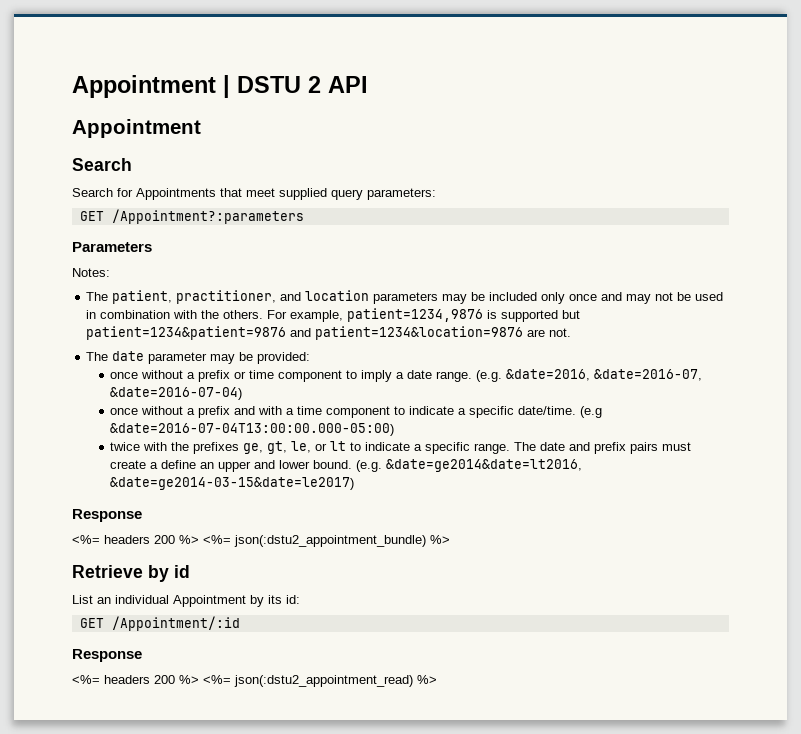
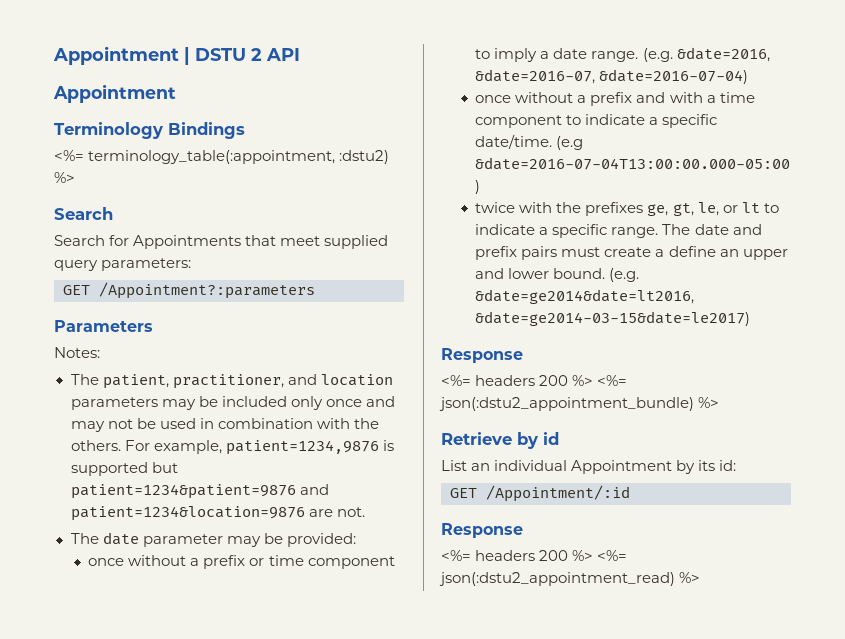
(201, 128) none -> [54,122,245,139] [54,150,390,164] [54,172,75,183] // Terminology Bindings // <%= terminology_table(:appointment, :dstu2) %>

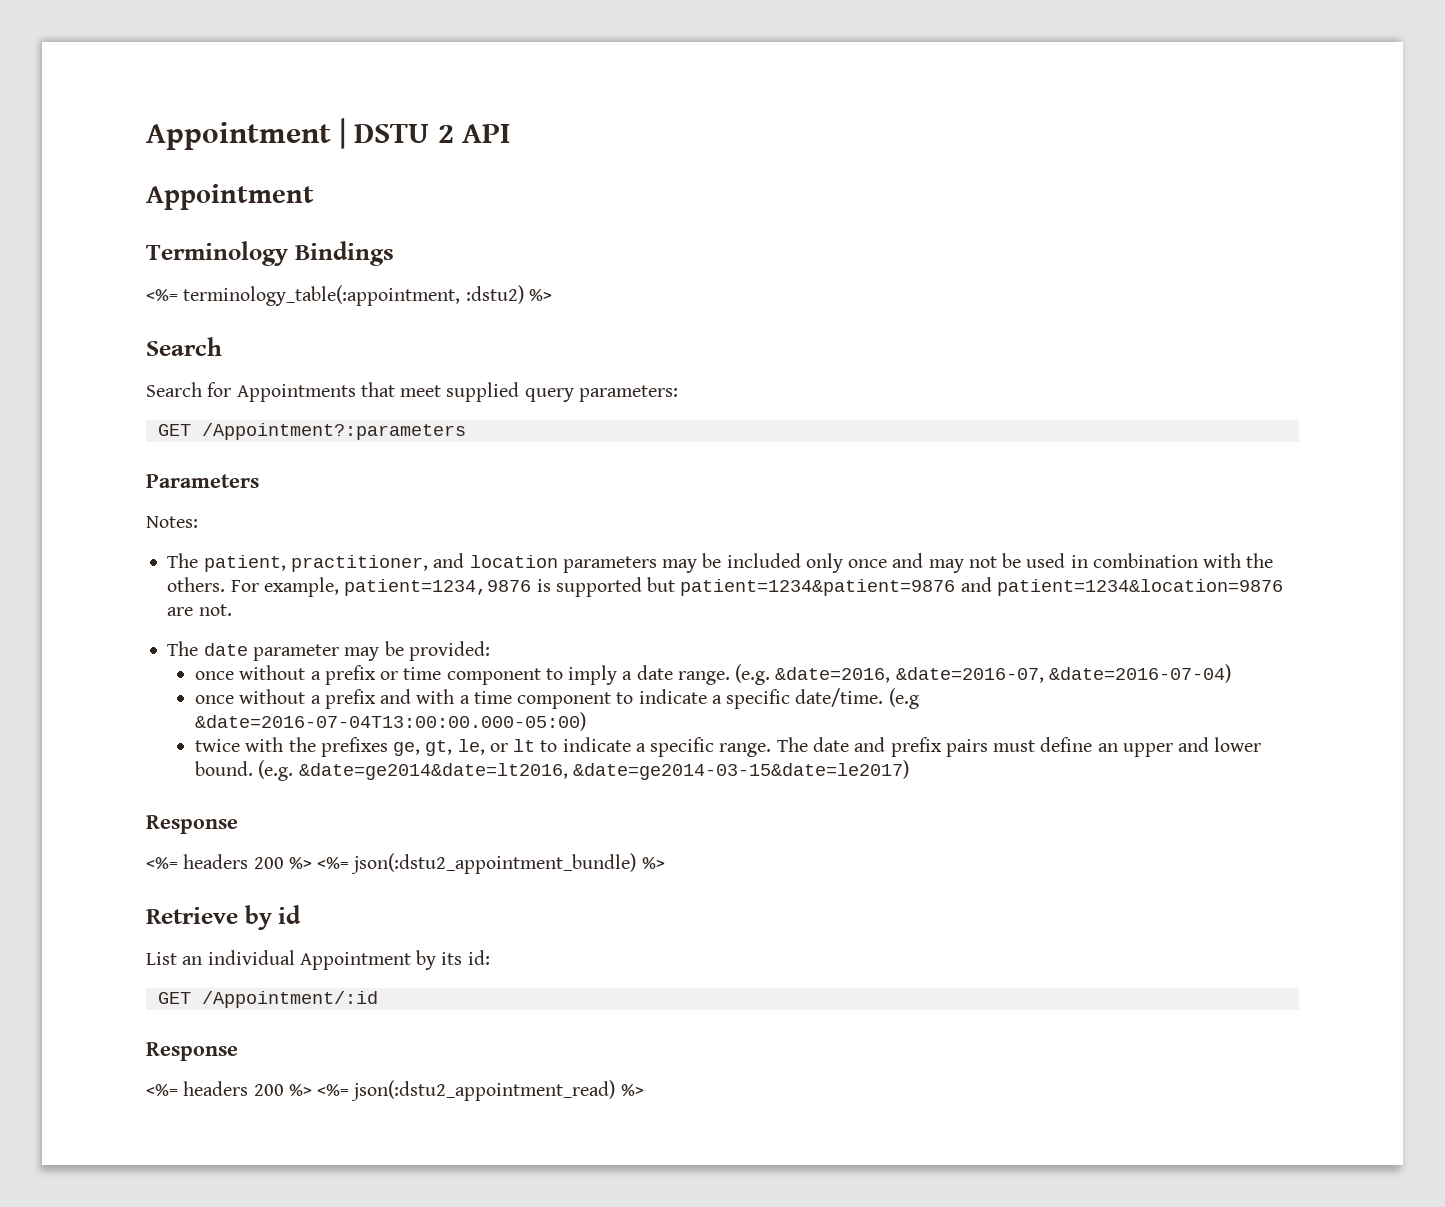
[604,247,665,257] create a -> (1036, 746) none

